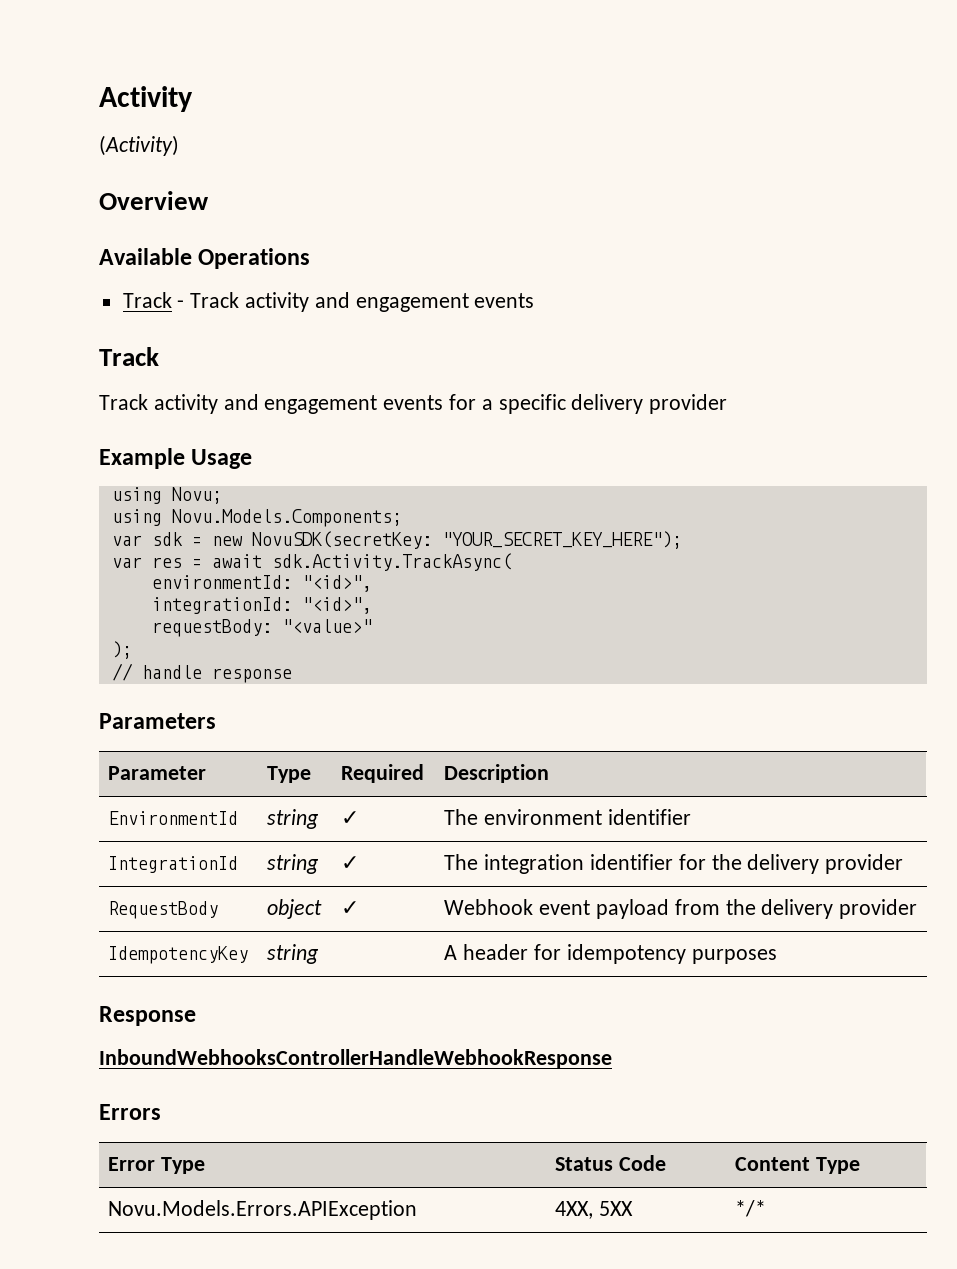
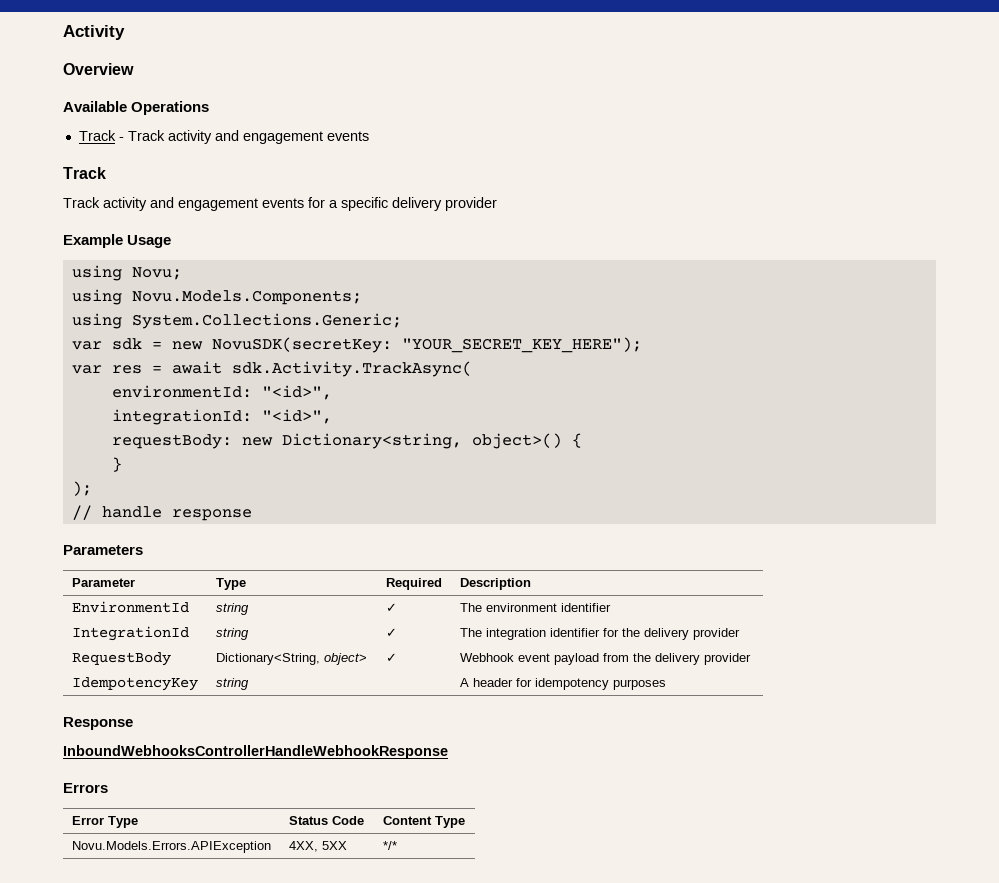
[99,135,179,156] // (Activity) -> (125, 32) none
(402, 518) none -> [71,313,402,329] // using System.Collections.Generic;
[281,619,372,633] "<value>" -> [241,433,582,449] [111,457,122,472] new Dictionary<string, object>() { // }
[267,899,323,919] object -> [215,653,367,665] Dictionary<String, object>

